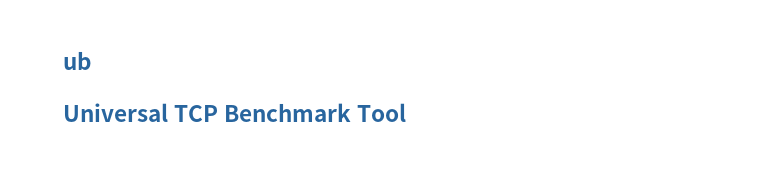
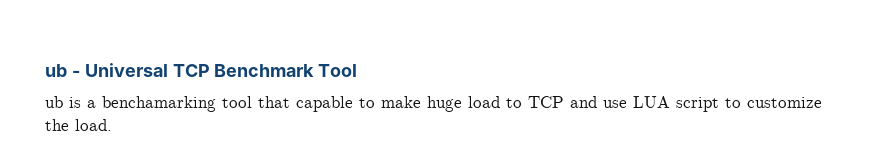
[63,51,91,70] ub // -> [45,64,80,77] ub -
(407, 112) none -> [45,96,822,112] [45,119,112,131] // ub is a benchamarking tool that capable to make huge load to TCP and use LUA script to customize the load.

